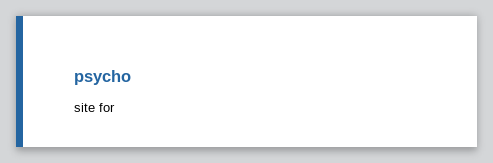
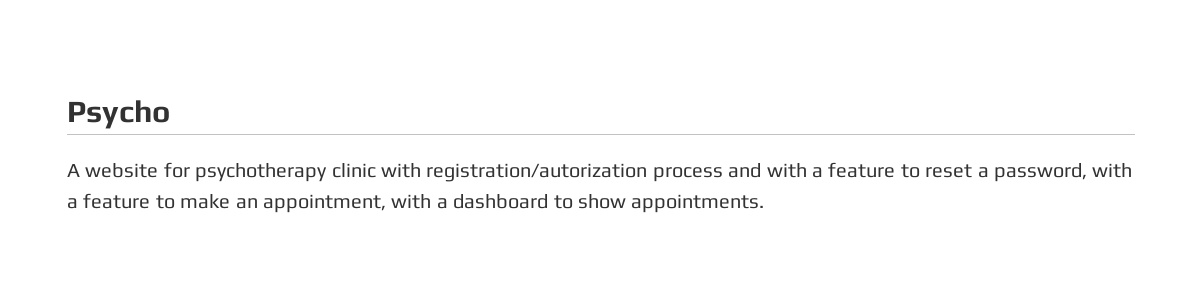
[74,70,131,85] [74,103,115,112] psycho // site for -> [67,100,170,129] [67,162,1133,182] [67,193,765,213] Psycho // A website for psychotherapy clinic with registration/autorization process and with a feature to reset a password, with a feature to make an appointment, with a dashboard to show appointments.

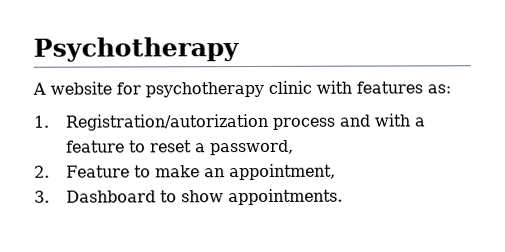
[67,100,170,129] Psycho -> [33,37,240,62] Psychotherapy
[426,163,648,182] registration/autorization -> [356,81,451,94] [33,113,269,131] features as: // 1. Registration/autorization
[1092,163,1133,178] [67,193,151,209] with a feature -> [34,165,130,178] // 2. Feature
[391,194,549,209] with a dashboard -> [34,190,156,203] // 3. Dashboard

